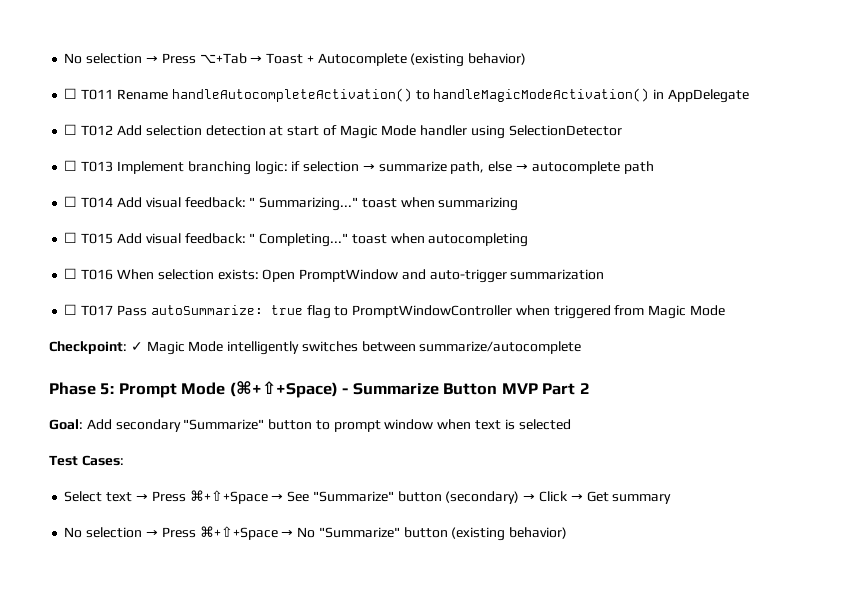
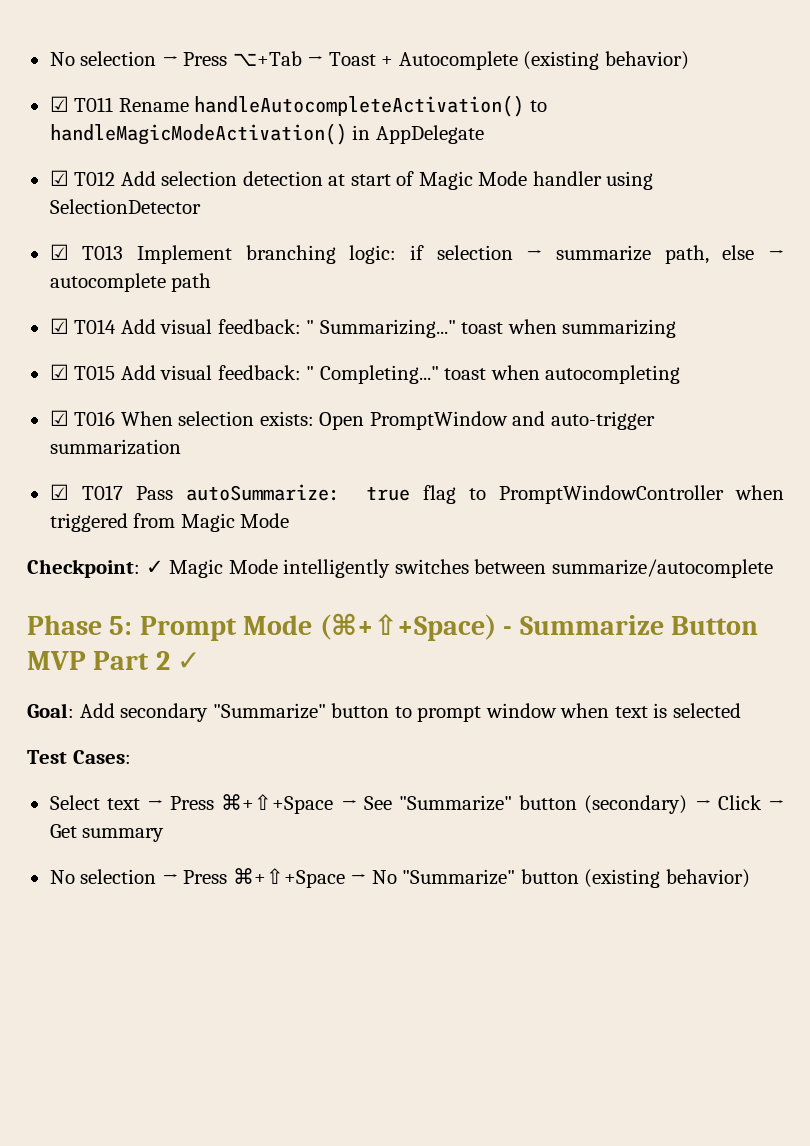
[64,88,78,99] ☐ -> [49,96,69,112] ☑
[64,124,78,135] ☐ -> [49,170,69,186] ☑
[64,160,78,171] ☐ -> [49,244,69,260] ☑
[64,196,78,207] ☐ -> [49,318,69,334] ☑
[64,232,78,243] ☐ -> [49,364,69,380] ☑
[64,268,78,279] ☐ -> [49,410,69,426] ☑
[64,304,78,315] ☐ -> [49,484,69,500] ☑
(590, 388) none -> [177,652,201,670] ✓

